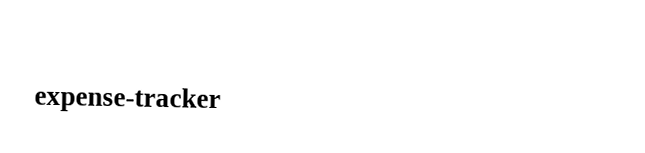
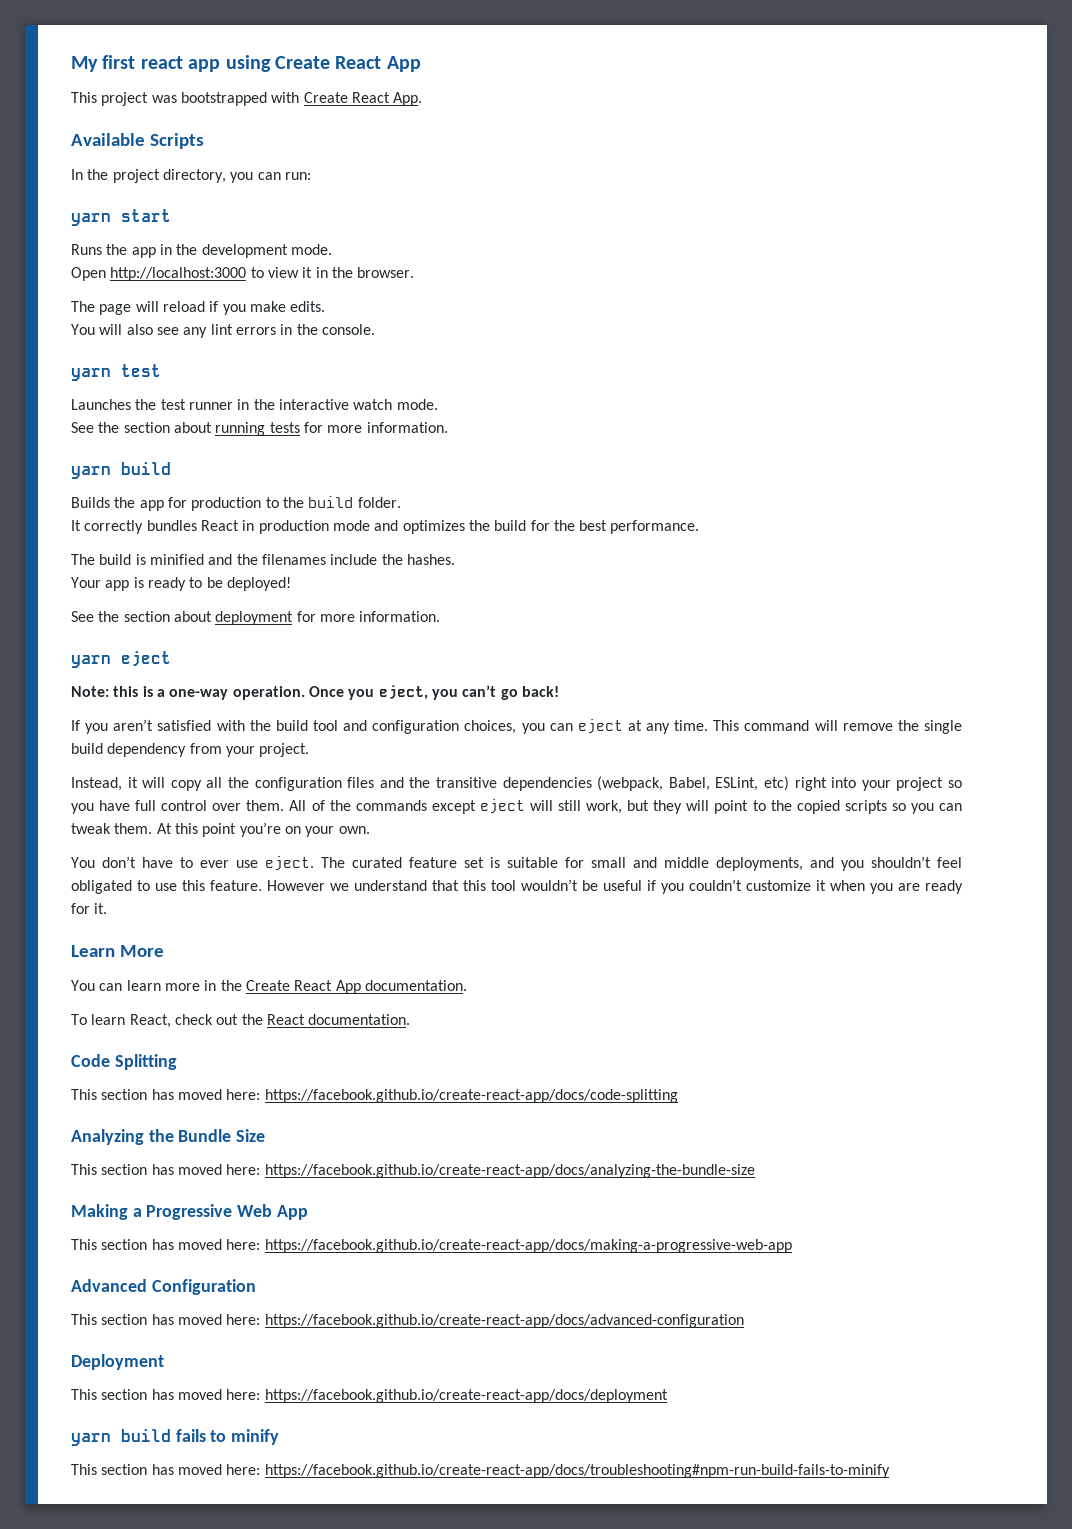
[34,85,221,115] expense-tracker -> [71,55,421,72] [71,92,423,106] [71,133,204,149] [71,169,311,183] [71,209,171,226] [71,244,332,258] [71,267,415,281] [71,301,326,315] [71,324,375,338] [71,364,161,381] [71,399,438,410] [71,422,448,436] [71,462,171,479] [71,496,401,511] [71,520,700,534] [71,554,455,565] [71,577,291,591] [71,611,441,625] [71,651,171,668] [71,685,559,700] [71,719,962,734] [71,743,310,757] [71,776,963,791] [71,799,963,814] [71,822,370,837] [71,856,962,871] [71,879,963,894] [71,903,108,914] [71,945,164,957] [71,980,467,994] [71,1014,411,1028] [71,1054,177,1070] [71,1089,678,1103] [71,1129,266,1145] [71,1164,755,1178] [71,1204,308,1220] [71,1239,792,1253] [71,1279,256,1295] [71,1314,744,1328] [71,1354,164,1370] [71,1389,668,1403] [71,1429,280,1446] [71,1464,890,1478] My first react app using Create React App // This project was bootstrapped with Create React App. // Available Scripts // In the project directory, you can run: // yarn start // Runs the app in the development mode. // Open http://localhost:3000 to view it in the browser. // The page will reload if you make edits. // You will also see any lint errors in the console. // yarn test // Launches the test runner in the interactive watch mode. // See the section about running tests for more information. // yarn build // Builds the app for production to the build folder. // It correctly bundles React in production mode and optimizes the build for the best performance. // The build is minified and the filenames include the hashes. // Your app is ready to be deployed! // See the section about deployment for more information. // yarn eject // Note: this is a one-way operation. Once you eject, you can’t go back! // If you aren’t satisfied with the build tool and configuration choices, you can eject at any time. This command will remove the single build dependency from your project. // Instead, it will copy all the configuration files and the transitive dependencies (webpack, Babel, ESLint, etc) right into your project so you have full control over them. All of the commands except eject will still work, but they will point to the copied scripts so you can tweak them. At this point you’re on your own. // You don’t have to ever use eject. The curated feature set is suitable for small and middle deployments, and you shouldn’t feel obligated to use this feature. However we understand that this tool wouldn’t be useful if you couldn’t customize it when you are ready for it. // Learn More // You can learn more in the Create React App documentation. // To learn React, check out the React documentation. // Code Splitting // This section has moved here: https://facebook.github.io/create-react-app/docs/code-splitting // Analyzing the Bundle Size // This section has moved here: https://facebook.github.io/create-react-app/docs/analyzing-the-bundle-size // Making a Progressive Web App // This section has moved here: https://facebook.github.io/create-react-app/docs/making-a-progressive-web-app // Advanced Configuration // This section has moved here: https://facebook.github.io/create-react-app/docs/advanced-configuration // Deployment // This section has moved here: https://facebook.github.io/create-react-app/docs/deployment // yarn build fails to minify // This section has moved here: https://facebook.github.io/create-react-app/docs/troubleshooting#npm-run-build-fails-to-minify

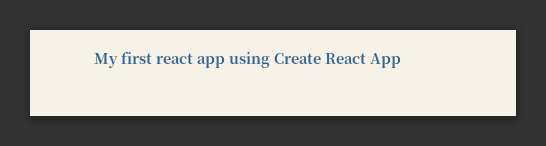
[71,92,423,106] [71,133,204,149] [71,169,311,183] [71,209,171,226] [71,244,332,258] [71,267,415,281] [71,301,326,315] [71,324,375,338] [71,364,161,381] [71,399,438,410] [71,422,448,436] [71,462,171,479] [71,496,401,511] [71,520,700,534] [71,554,455,565] [71,577,291,591] [71,611,441,625] [71,651,171,668] [71,685,559,700] [71,719,962,734] [71,743,310,757] [71,776,963,791] [71,799,963,814] [71,822,370,837] [71,856,962,871] [71,879,963,894] [71,903,108,914] [71,945,164,957] [71,980,467,994] [71,1014,411,1028] [71,1054,177,1070] [71,1089,678,1103] [71,1129,266,1145] [71,1164,755,1178] [71,1204,308,1220] [71,1239,792,1253] [71,1279,256,1295] [71,1314,744,1328] [71,1354,164,1370] [71,1389,668,1403] [71,1429,280,1446] [71,1464,890,1478] // This project was bootstrapped with Create React App. // Available Scripts // In the project directory, you can run: // yarn start // Runs the app in the development mode. // Open http://localhost:3000 to view it in the browser. // The page will reload if you make edits. // You will also see any lint errors in the console. // yarn test // Launches the test runner in the interactive watch mode. // See the section about running tests for more information. // yarn build // Builds the app for production to the build folder. // It correctly bundles React in production mode and optimizes the build for the best performance. // The build is minified and the filenames include the hashes. // Your app is ready to be deployed! // See the section about deployment for more information. // yarn eject // Note: this is a one-way operation. Once you eject, you can’t go back! // If you aren’t satisfied with the build tool and configuration choices, you can eject at any time. This command will remove the single build dependency from your project. // Instead, it will copy all the configuration files and the transitive dependencies (webpack, Babel, ESLint, etc) right into your project so you have full control over them. All of the commands except eject will still work, but they will point to the copied scripts so you can tweak them. At this point you’re on your own. // You don’t have to ever use eject. The curated feature set is suitable for small and middle deployments, and you shouldn’t feel obligated to use this feature. However we understand that this tool wouldn’t be useful if you couldn’t customize it when you are ready for it. // Learn More // You can learn more in the Create React App documentation. // To learn React, check out the React documentation. // Code Splitting // This section has moved here: https://facebook.github.io/create-react-app/docs/code-splitting // Analyzing the Bundle Size // This section has moved here: https://facebook.github.io/create-react-app/docs/analyzing-the-bundle-size // Making a Progressive Web App // This section has moved here: https://facebook.github.io/create-react-app/docs/making-a-progressive-web-app // Advanced Configuration // This section has moved here: https://facebook.github.io/create-react-app/docs/advanced-configuration // Deployment // This section has moved here: https://facebook.github.io/create-react-app/docs/deployment // yarn build fails to minify // This section has moved here: https://facebook.github.io/create-react-app/docs/troubleshooting#npm-run-build-fails-to-minify -> (401, 60) none

